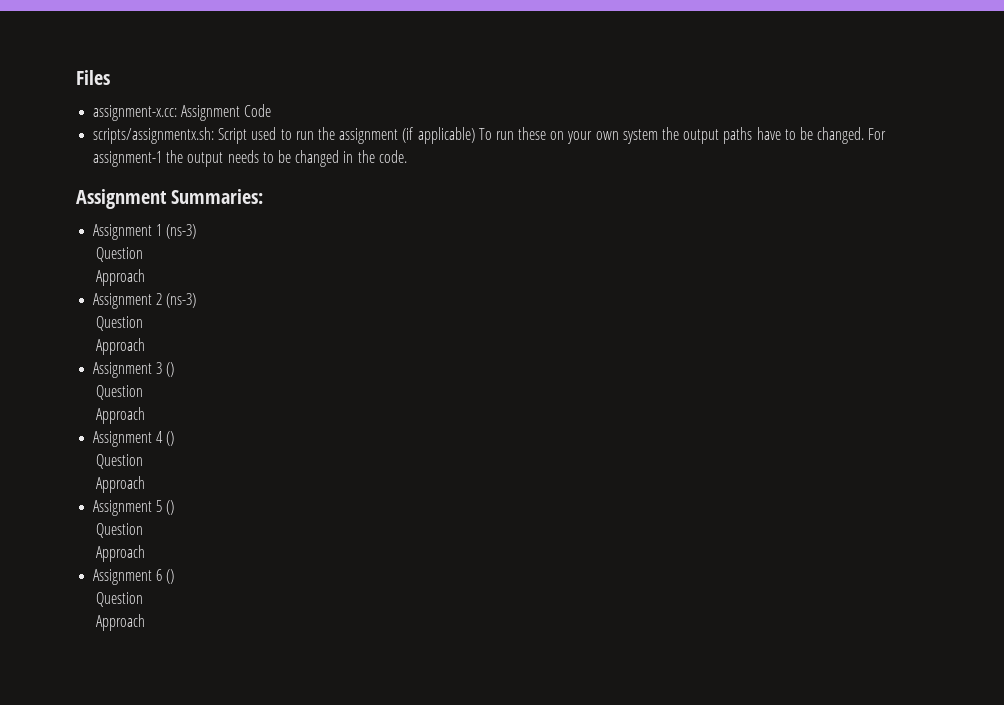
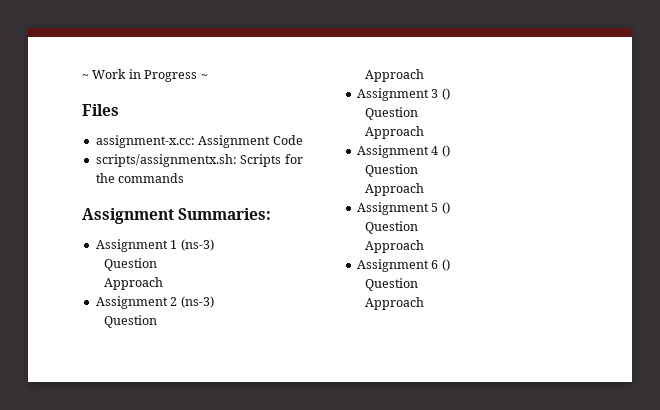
(76, 77) none -> [82,69,208,82] ~ Work in Progress ~ //
[218,127,887,144] [93,150,407,167] Script used to run the assignment (if applicable) To run these on your own system the output paths have to be changed. For assignment-1 the output needs to be changed in the code. -> [240,154,303,167] [95,173,185,183] Scripts for the commands

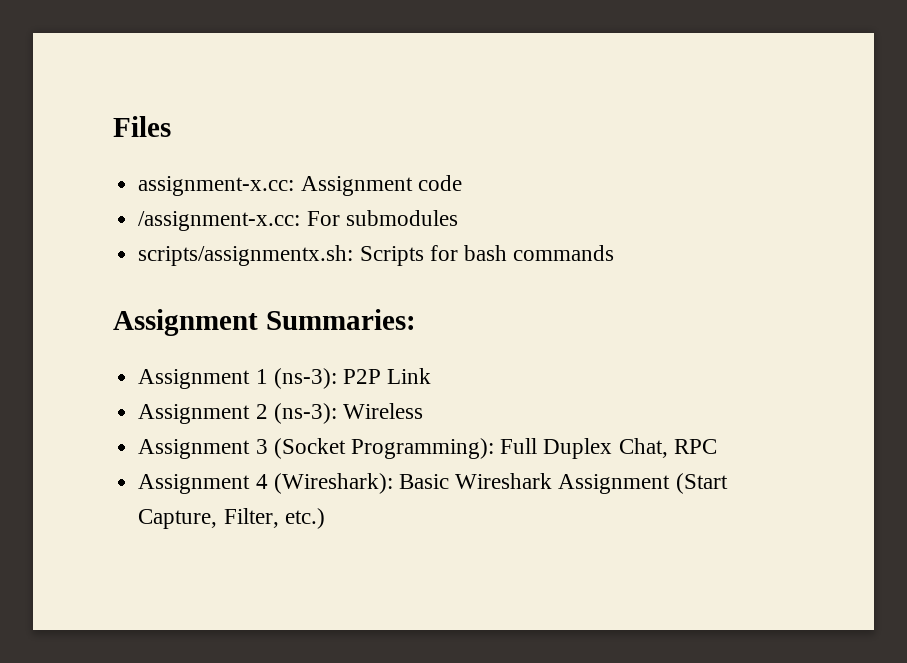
[82,69,208,82] ~ Work in Progress ~ // -> (113, 126) none
[272,135,303,145] Code -> [417,175,462,191] [138,210,458,231] code // /assignment-x.cc: For submodules
[95,173,115,183] the -> [463,245,507,261] bash
[180,239,214,251] [104,258,158,271] [104,277,164,290] (ns-3) // Question // Approach -> [273,368,432,389] (ns-3): P2P Link
[180,296,214,308] [104,315,158,328] [365,69,425,82] (ns-3) // Question // Approach -> [273,403,423,424] (ns-3): Wireless
[441,88,450,100] [365,107,419,120] [365,126,425,139] [356,145,450,158] [365,164,419,177] [365,183,425,196] [356,202,450,215] [365,221,419,234] [365,240,425,253] [356,259,450,272] [365,278,419,291] [365,297,425,310] () // Question // Approach // Assignment 4 () // Question // Approach // Assignment 5 () // Question // Approach // Assignment 6 () // Question // Approach -> [273,438,717,459] [138,473,728,494] [138,508,325,529] (Socket Programming): Full Duplex Chat, RPC // Assignment 4 (Wireshark): Basic Wireshark Assignment (Start Capture, Filter, etc.)

